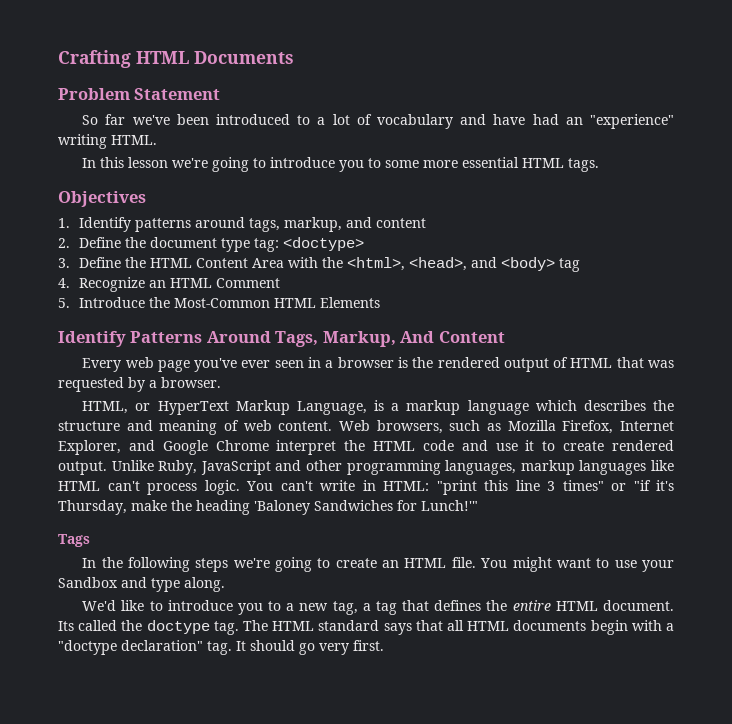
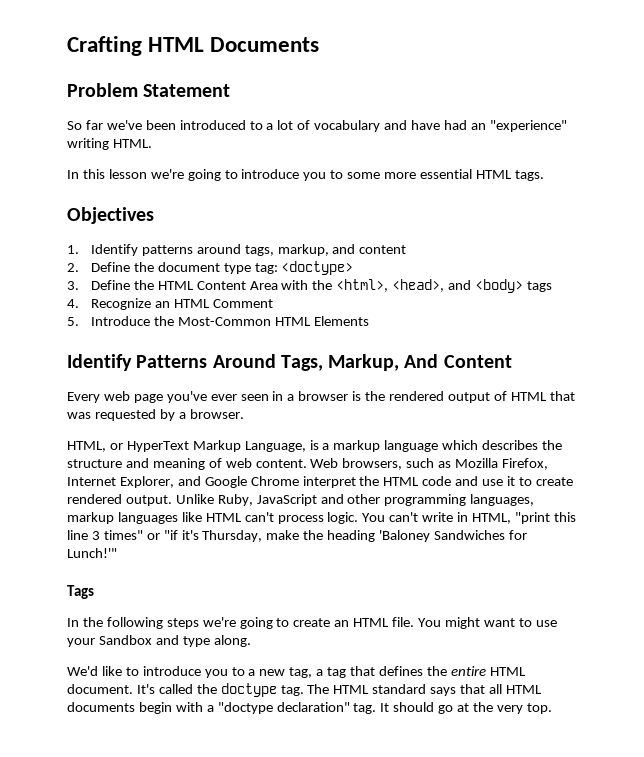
[559,258,581,272] tag -> [526,281,552,292] tags
[383,481,429,491] HTML: -> [472,513,512,524] HTML,
[58,621,74,631] Its -> [136,684,155,694] It's
[319,640,384,655] very first. -> [457,702,552,714] at the very top.

